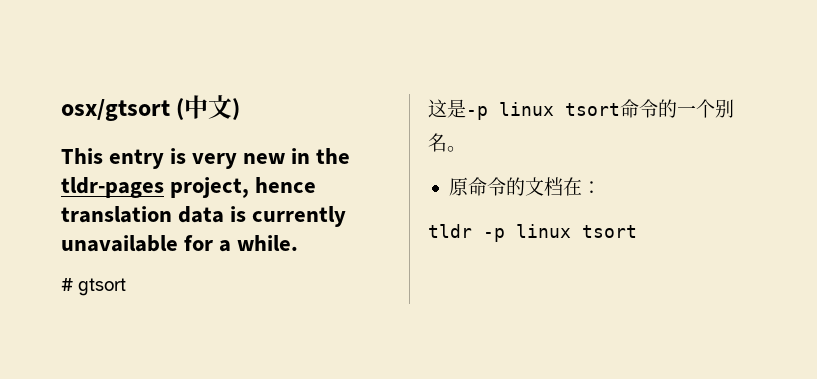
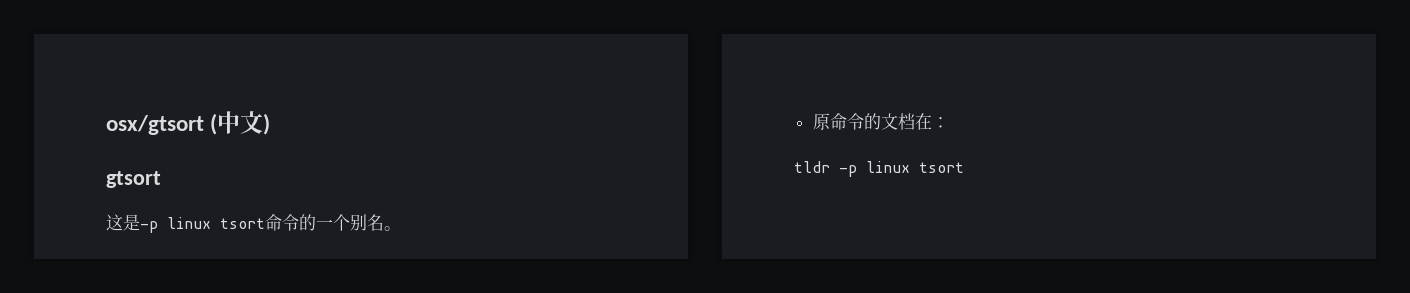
[61,148,351,169] [61,177,317,198] [61,206,347,227] [61,235,299,252] [61,278,73,291] This entry is very new in the tldr-pages project, hence translation data is currently unavailable for a while. // # -> (271, 124) none

